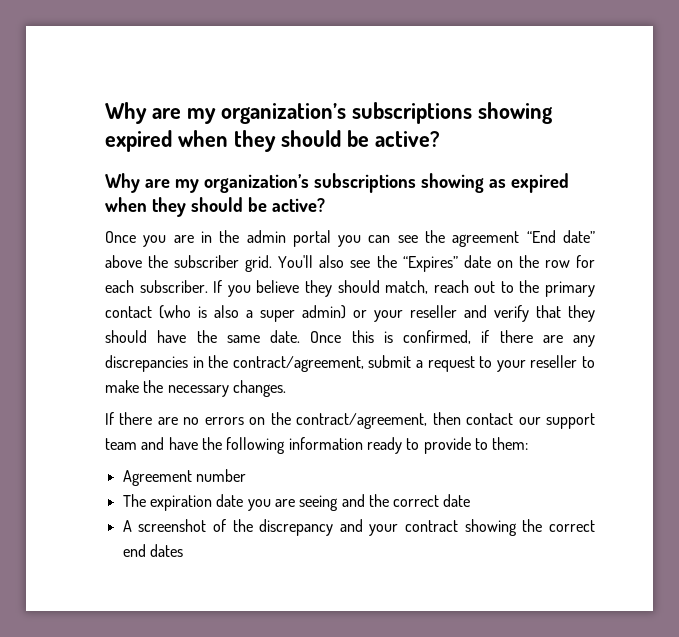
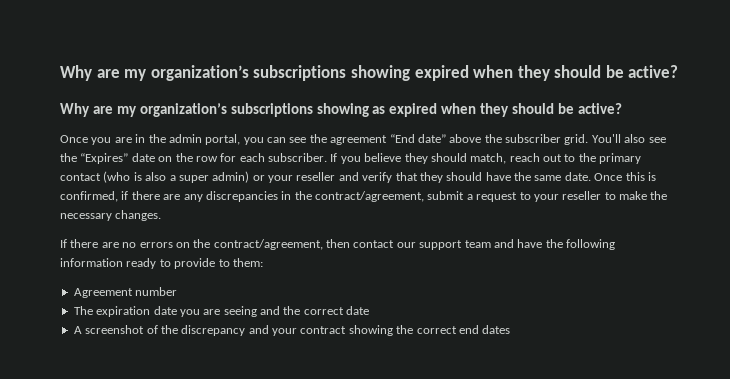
[292,230,331,247] portal -> [205,134,241,145] portal,

